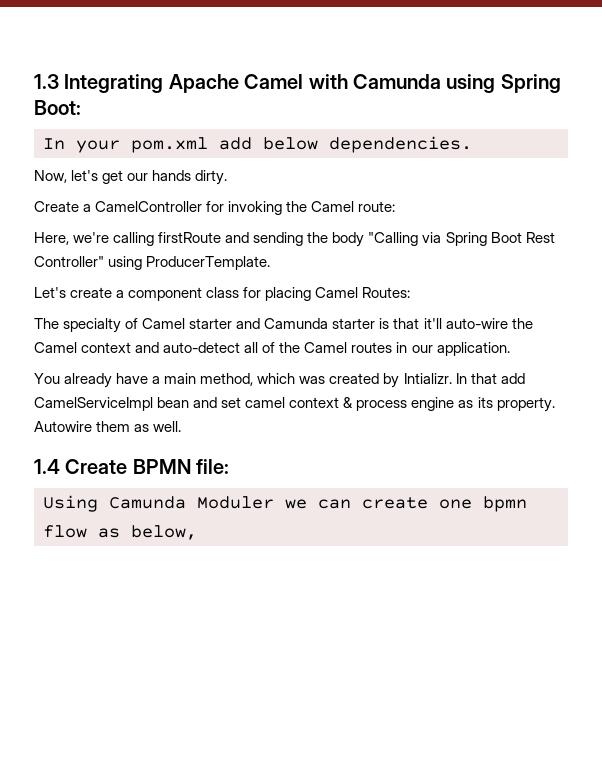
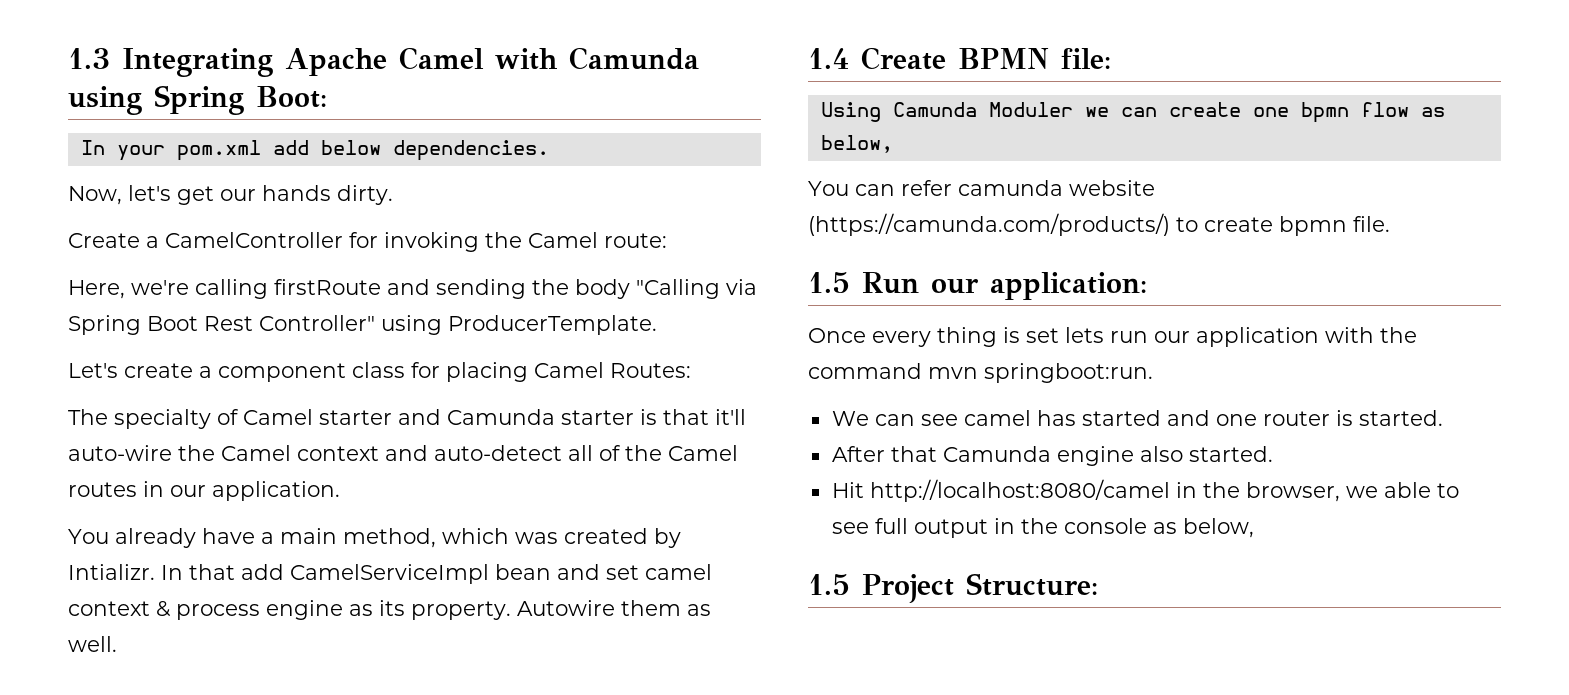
(197, 532) none -> [808,180,1155,196] [808,213,1390,236] [808,272,1147,300] [808,327,1417,347] [808,363,1153,383] [831,410,1443,426] [831,446,1273,466] [831,479,1459,502] [831,518,1254,538] [808,573,1098,603] // You can refer camunda website (https://camunda.com/products/) to create bpmn file. // 1.5 Run our application: // Once every thing is set lets run our application with the command mvn springboot:run. // We can see camel has started and one router is started. // After that Camunda engine also started. // Hit http://localhost:8080/camel in the browser, we able to see full output in the console as below, // 1.5 Project Structure:

